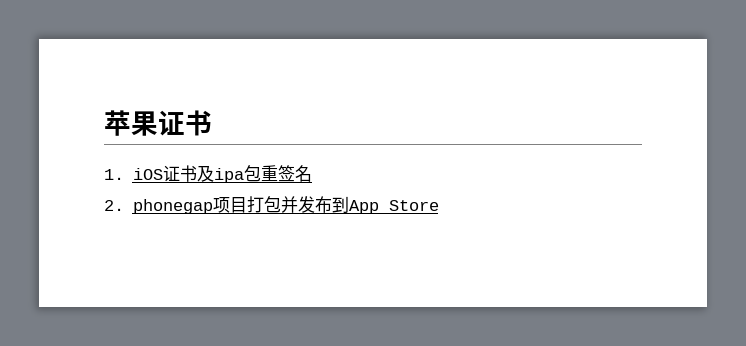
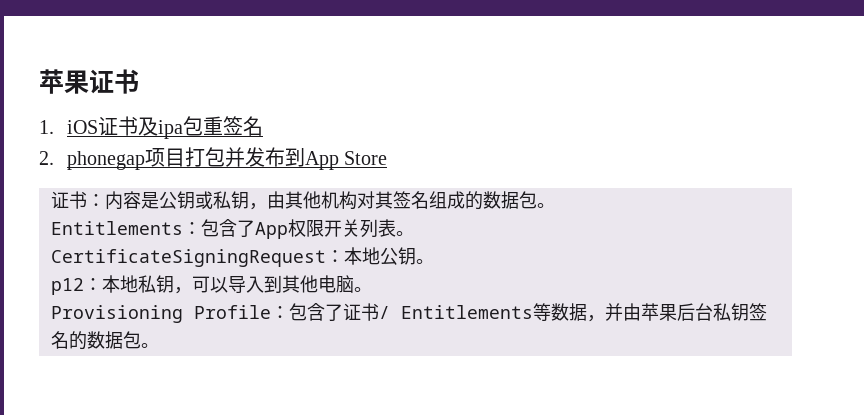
(439, 205) none -> [51,191,555,210] [51,219,414,239] [51,247,434,267] [51,275,372,295] [51,303,767,323] [51,331,159,350] // 证书：内容是公钥或私钥，由其他机构对其签名组成的数据包。 // Entitlements：包含了App权限开关列表。 // CertificateSigningRequest：本地公钥。 // p12：本地私钥，可以导入到其他电脑。 // Provisioning Profile：包含了证书/ Entitlements等数据，并由苹果后台私钥签名的数据包。

